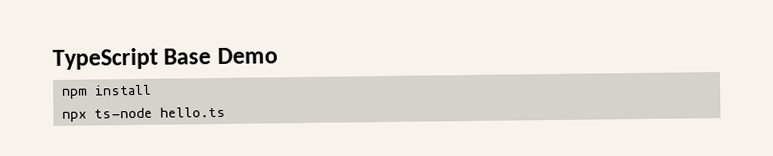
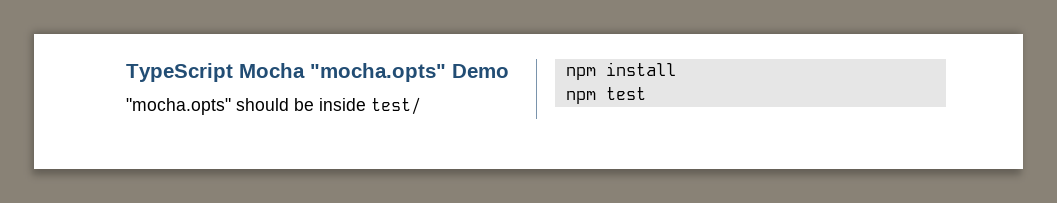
[163,48,212,65] Base -> [239,63,446,82] Mocha "mocha.opts"
(278, 56) none -> [126,97,421,115] // "mocha.opts" should be inside test/
[62,106,227,122] npx ts-node hello.ts -> [565,87,646,104] npm test

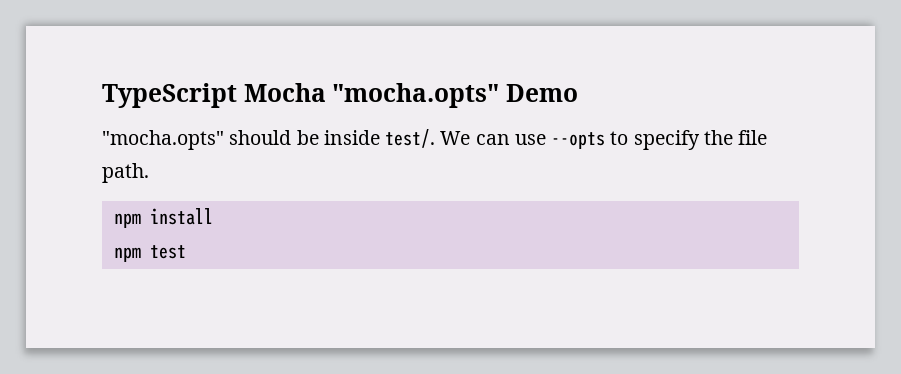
[371,97,421,115] test/ -> [385,129,768,150] [102,163,149,183] test/. We can use --opts to specify the file path.

